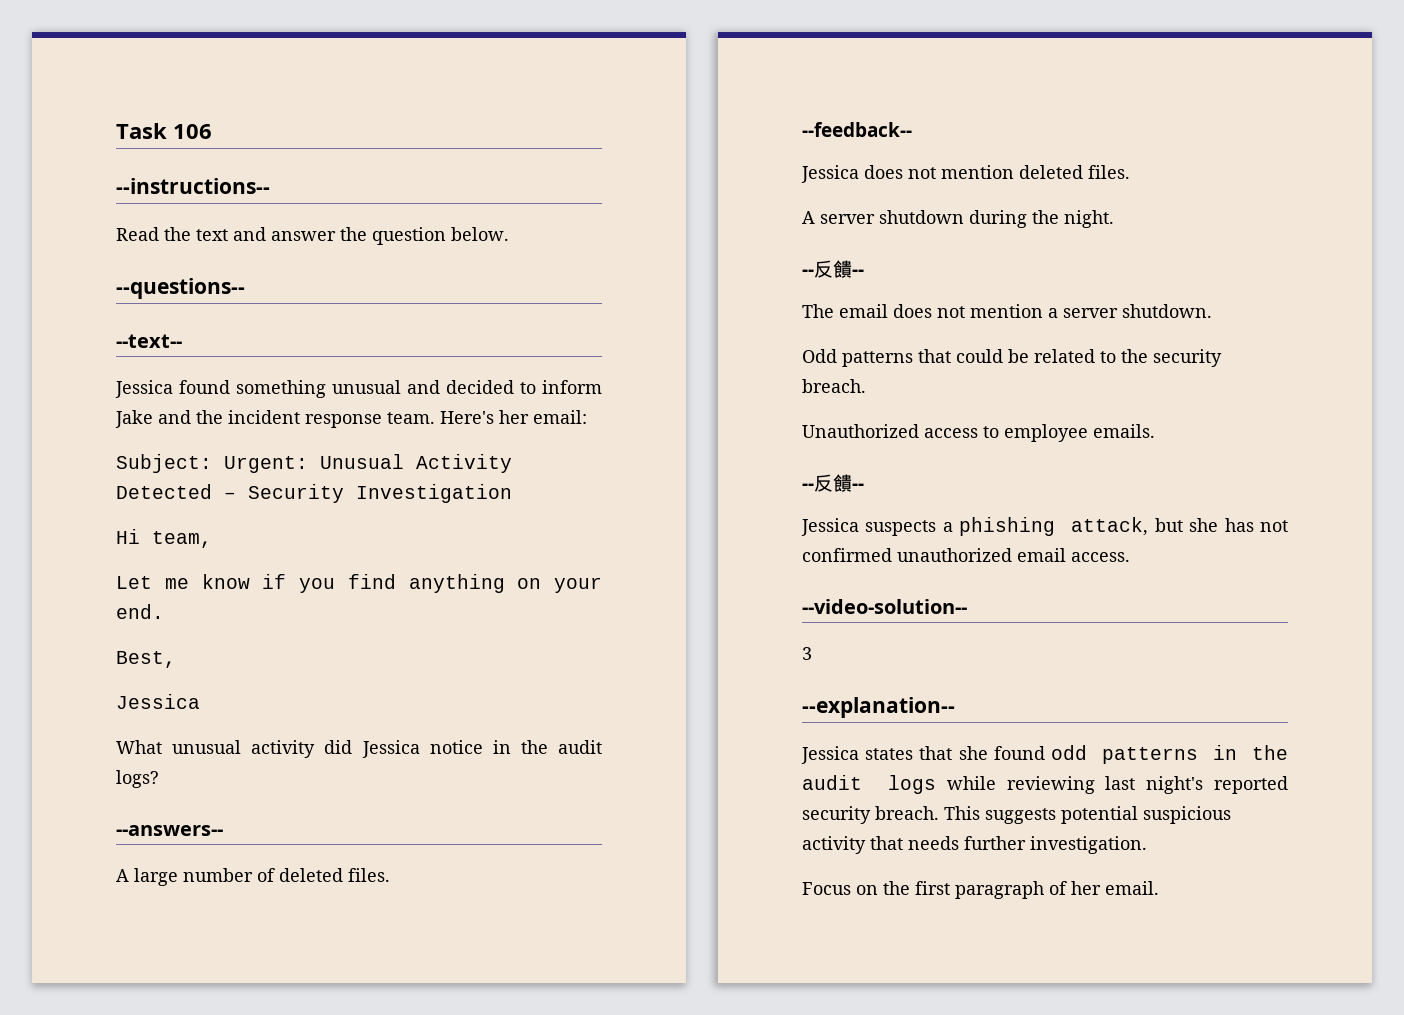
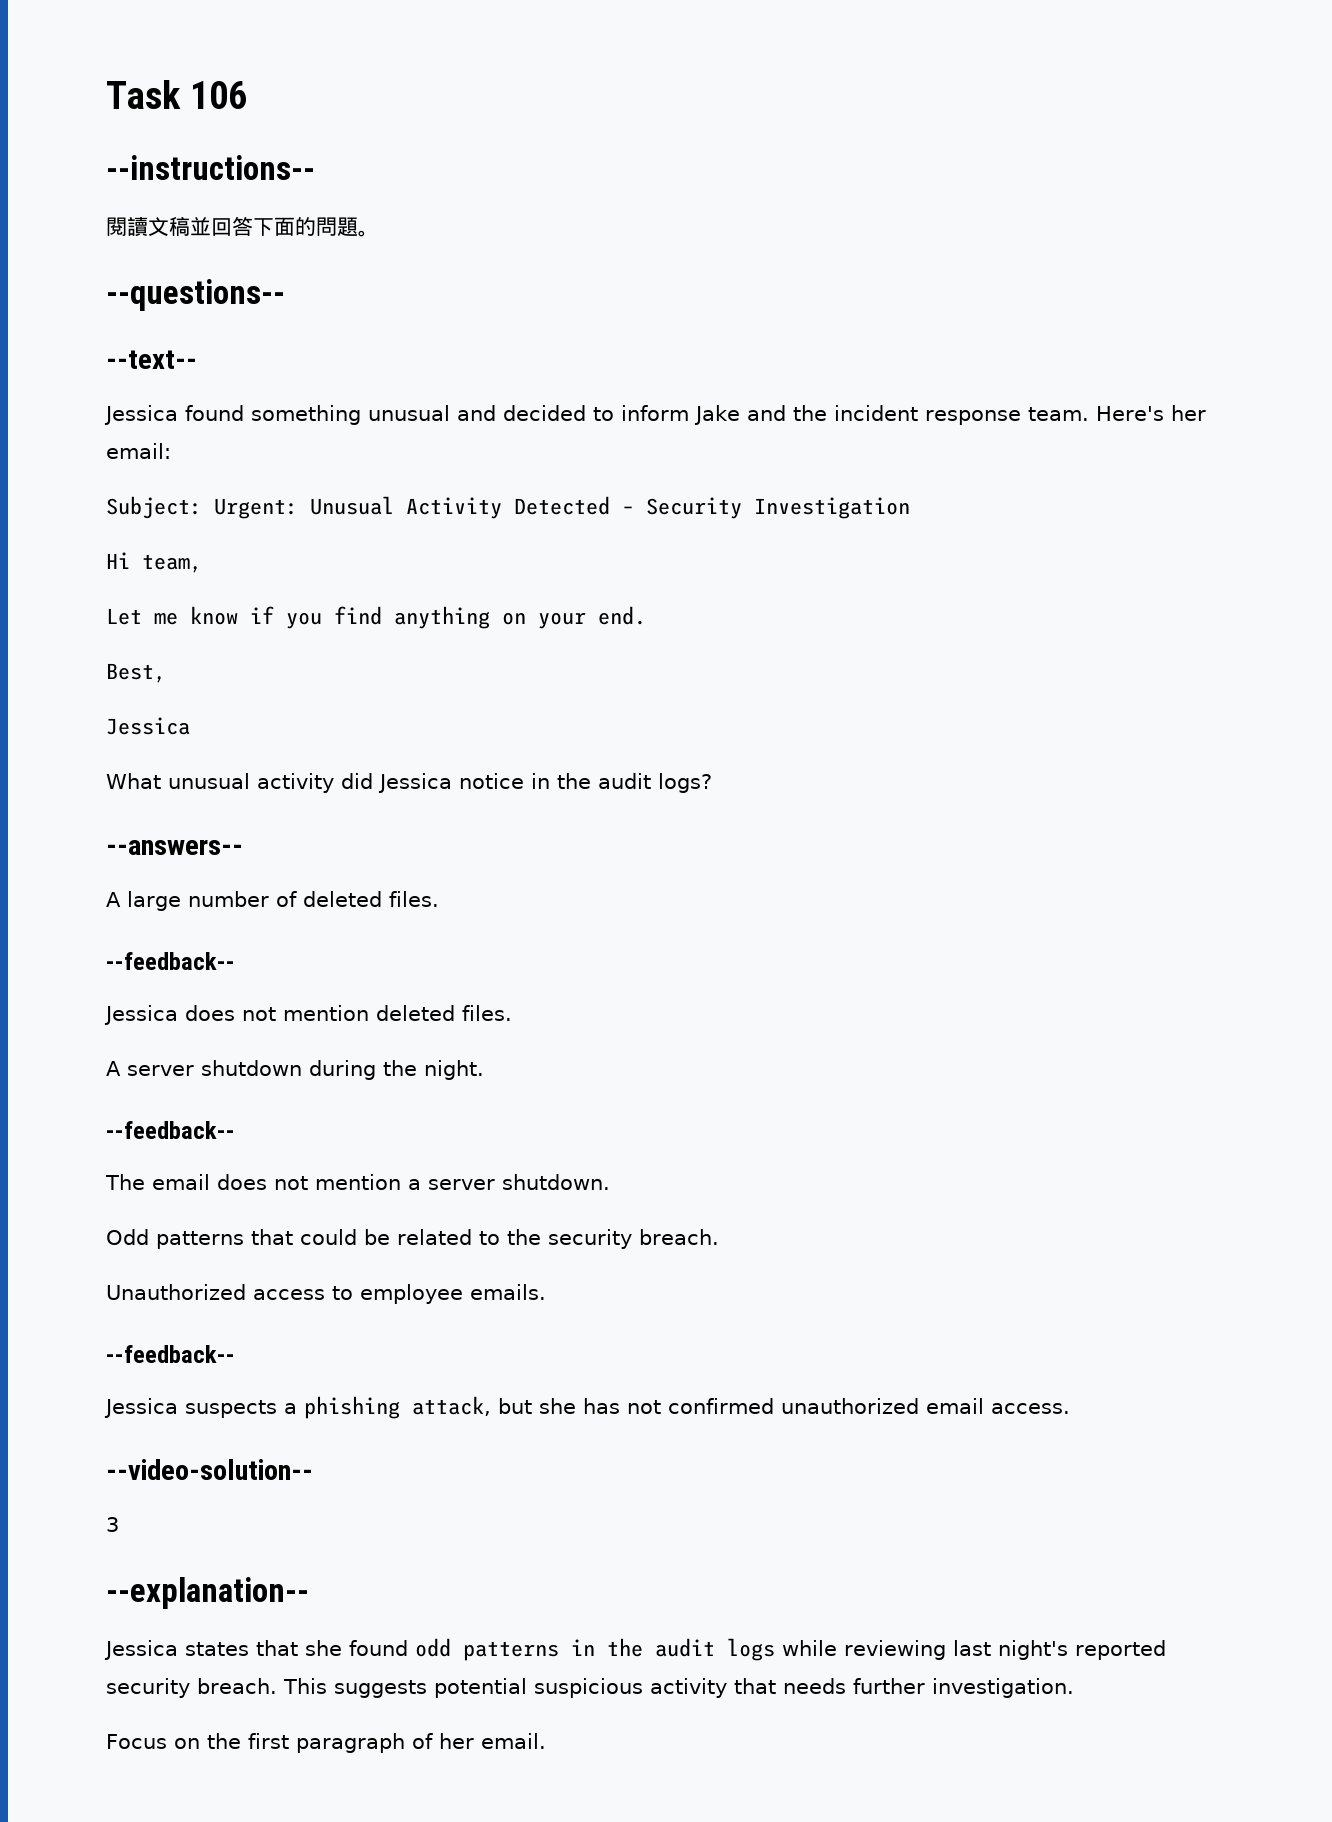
[116,227,509,245] Read the text and answer the question below. -> [106,216,379,237] 閱讀文稿並回答下面的問題。
[802,260,864,278] --反饋-- -> [106,1121,235,1139] --feedback--
[802,474,864,492] --反饋-- -> [106,1345,235,1363] --feedback--

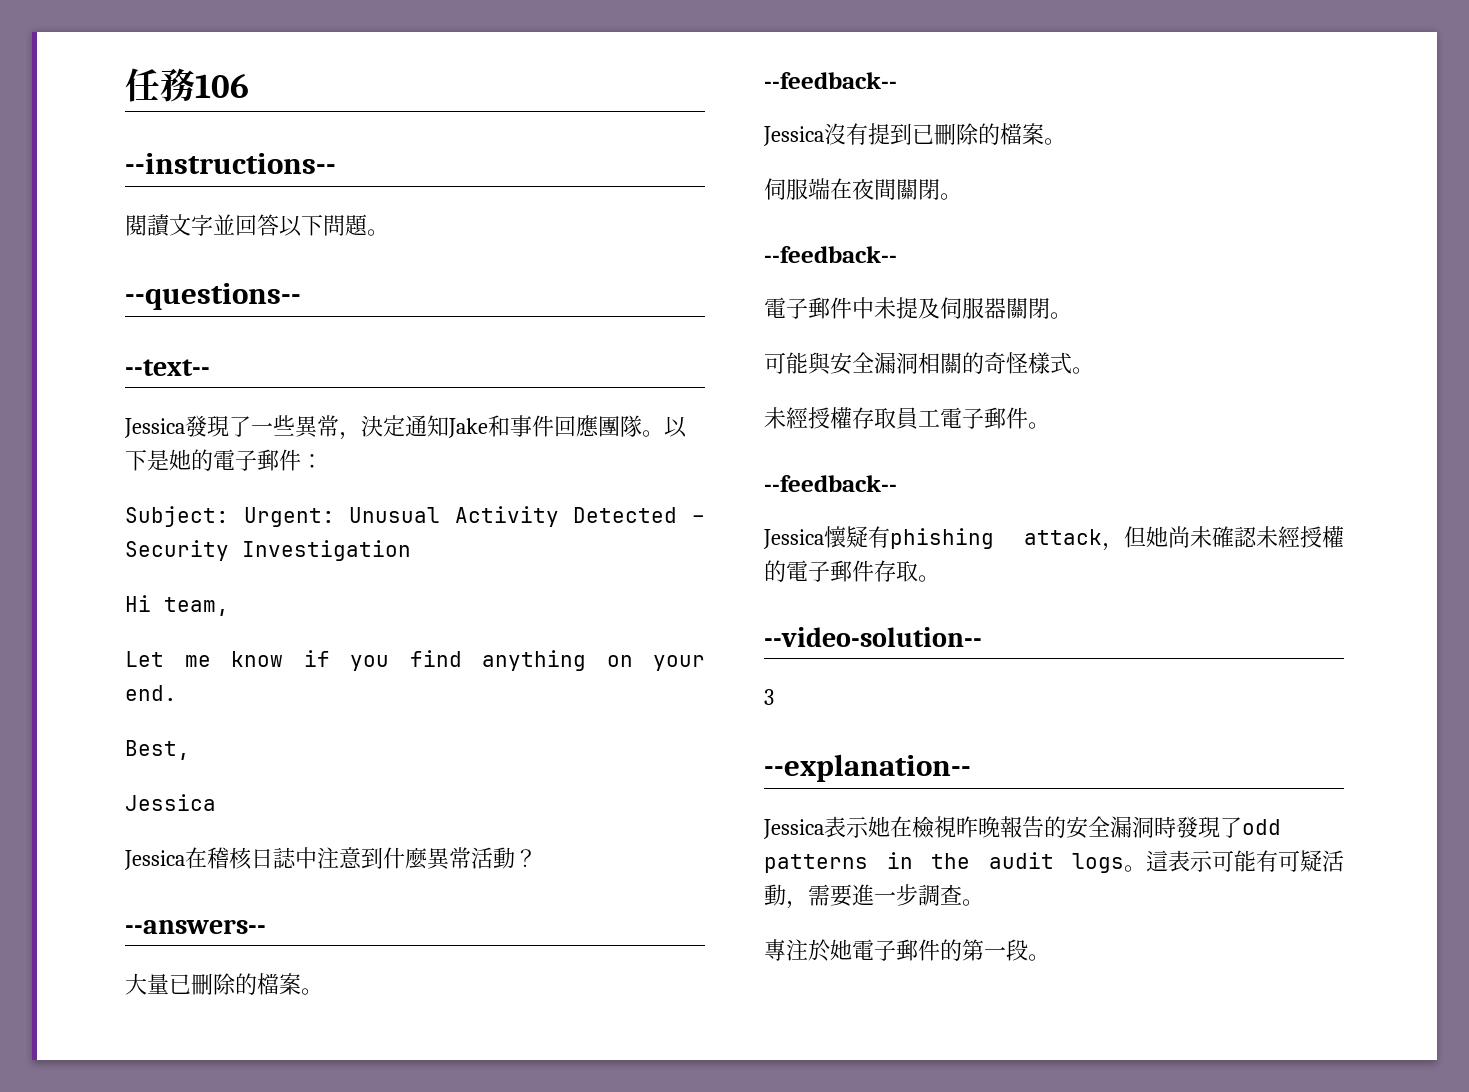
[106,80,181,109] Task -> [125,68,195,102] 任務
[169,216,316,236] 稿並回答下面的 -> [191,214,323,237] 字並回答以下
[185,405,1206,425] [106,443,171,459] found something unusual and decided to inform Jake and the incident response team. Here's her email: -> [185,415,687,440] [125,449,323,471] 發現了一些異常，決定通知Jake和事件回應團隊。以下是她的電子郵件：
[106,773,712,793] [106,840,243,855] [106,891,439,911] [106,952,235,970] [104,1005,512,1025] [106,1060,484,1080] [106,1121,235,1139] [105,1174,610,1190] [106,1229,719,1249] [106,1284,546,1304] [106,1345,235,1363] [104,1396,1070,1419] [106,1459,313,1480] [106,1517,119,1532] [106,1577,309,1609] [104,1640,408,1660] What unusual activity did Jessica notice in the audit logs? // --answers-- // A large number of deleted files. // --feedback-- // Jessica does not mention deleted files. // A server shutdown during the night. // --feedback-- // The email does not mention a server shutdown. // Odd patterns that could be related to the security breach. // Unauthorized access to employee emails. // --feedback-- // Jessica suspects a phishing attack, but she has not confirmed unauthorized email access. // --video-solution-- // 3 // --explanation-- // Jessica states that she found -> [124,847,537,870] [125,919,266,934] [125,973,323,995] [764,72,897,89] [763,123,1066,146] [764,178,962,200] [764,246,897,263] [764,297,1072,319] [764,352,1094,375] [764,407,1050,429] [764,475,897,492] [763,526,1344,551] [764,560,940,582] [764,627,982,647] [764,689,774,705] [764,754,971,782] [763,816,1242,839] Jessica在稽核日誌中注意到什麼異常活動？ // --answers-- // 大量已刪除的檔案。 // --feedback-- // Jessica沒有提到已刪除的檔案。 // 伺服端在夜間關閉。 // --feedback-- // 電子郵件中未提及伺服器關閉。 // 可能與安全漏洞相關的奇怪樣式。 // 未經授權存取員工電子郵件。 // --feedback-- // Jessica懷疑有phishing attack，但她尚未確認未經授權的電子郵件存取。 // --video-solution-- // 3 // --explanation-- // Jessica表示她在檢視昨晚報告的安全漏洞時發現了
[782,1640,1166,1660] [106,1678,1074,1698] [106,1733,546,1753] while reviewing last night's reported security breach. This suggests potential suspicious activity that needs further investigation. // Focus on the first paragraph of her email. -> [1124,850,1344,872] [764,884,984,909] [764,939,1050,962] 。這表示可能有可疑活動，需要進一步調查。 // 專注於她電子郵件的第一段。

